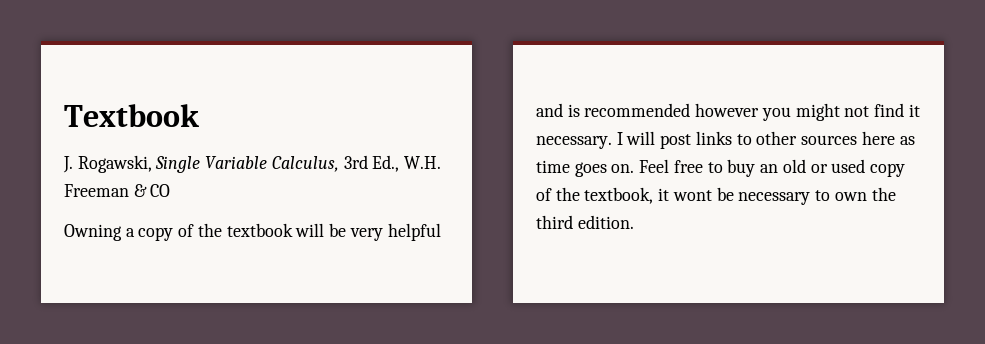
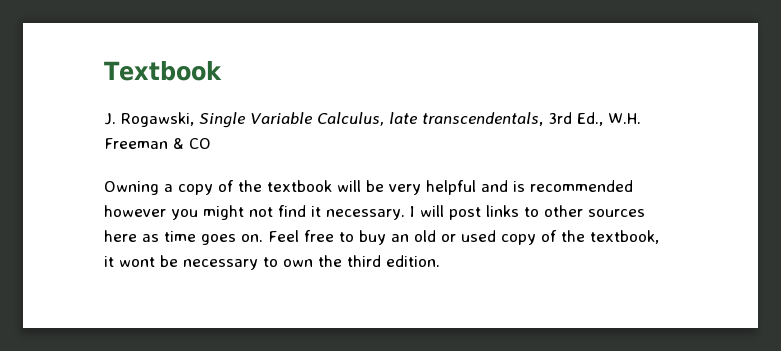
(339, 164) none -> [388,112,543,126] late transcendentals,

